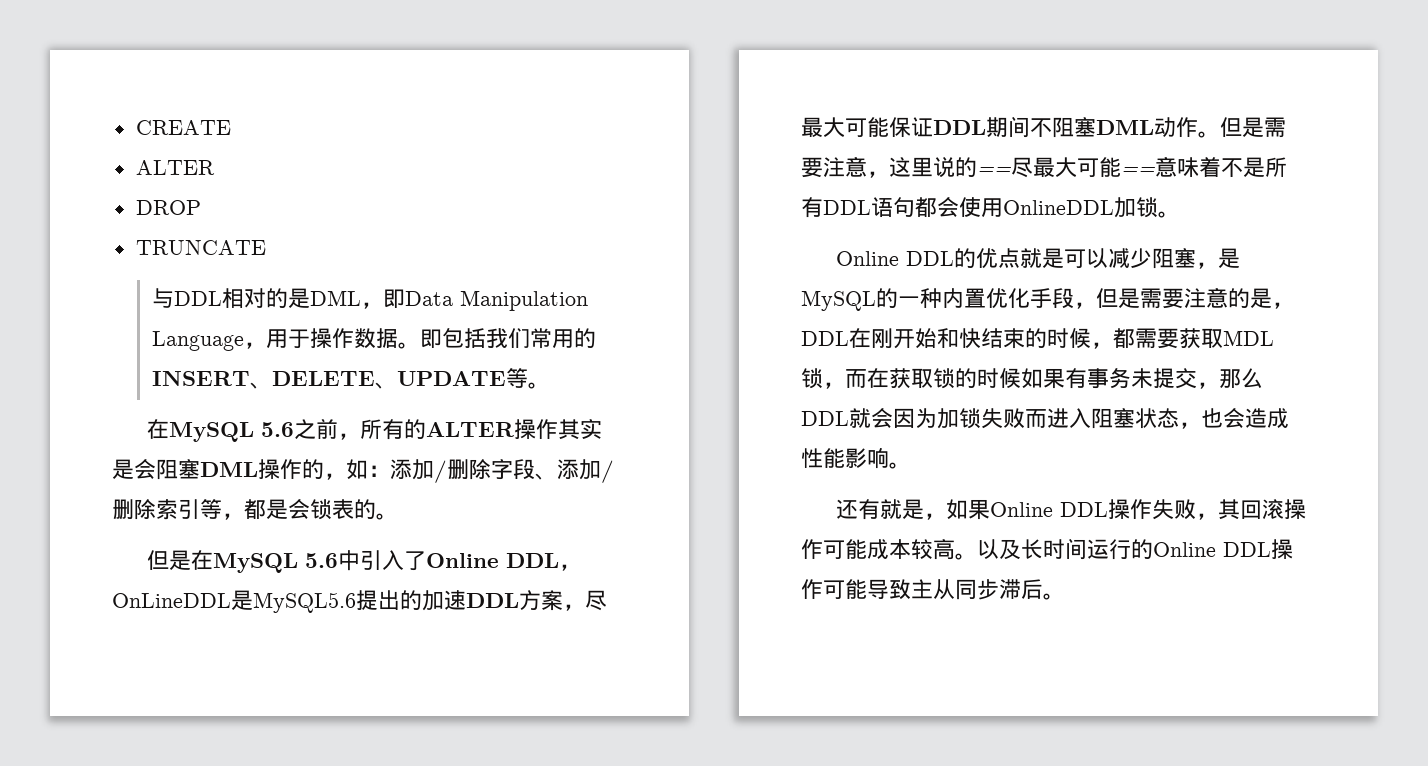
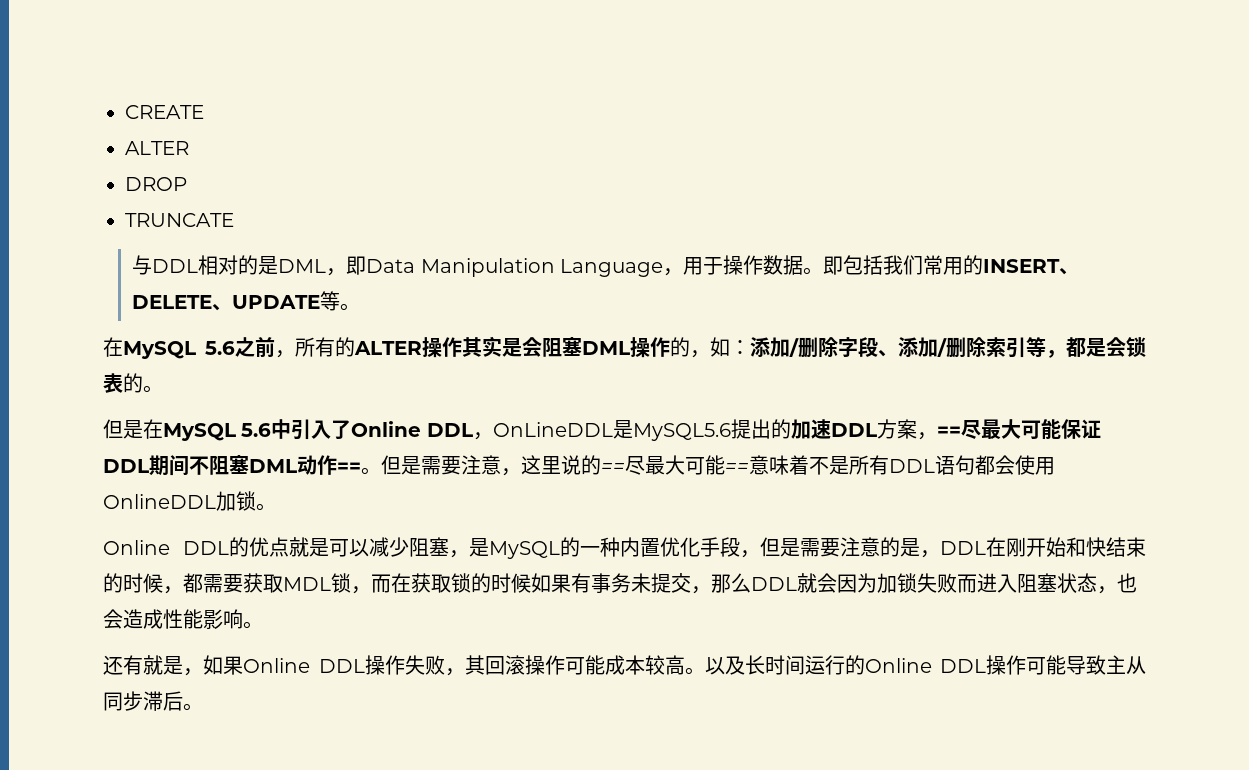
(585, 607) none -> [936,426,961,437] ==
(1198, 127) none -> [337,462,361,473] ==

